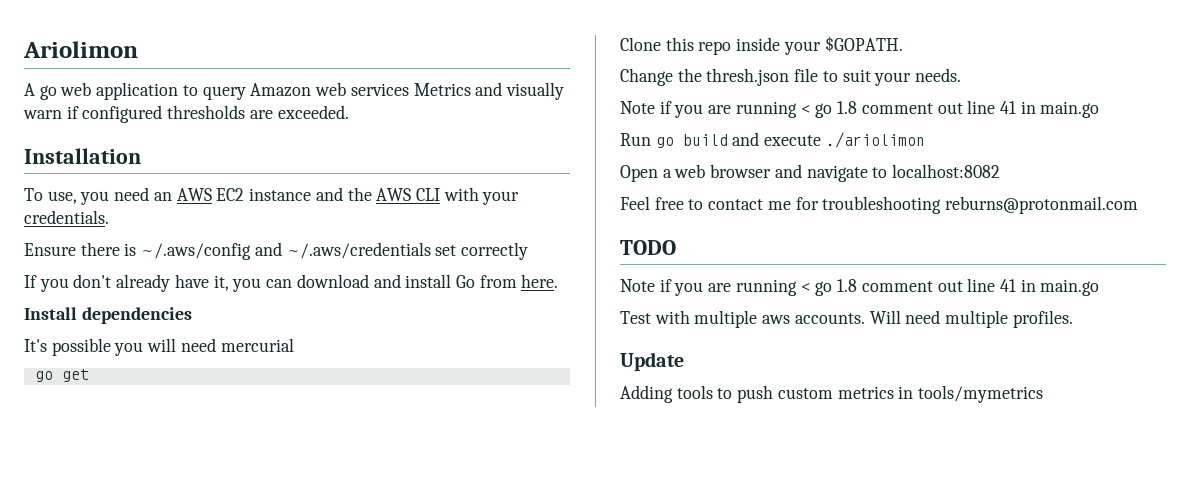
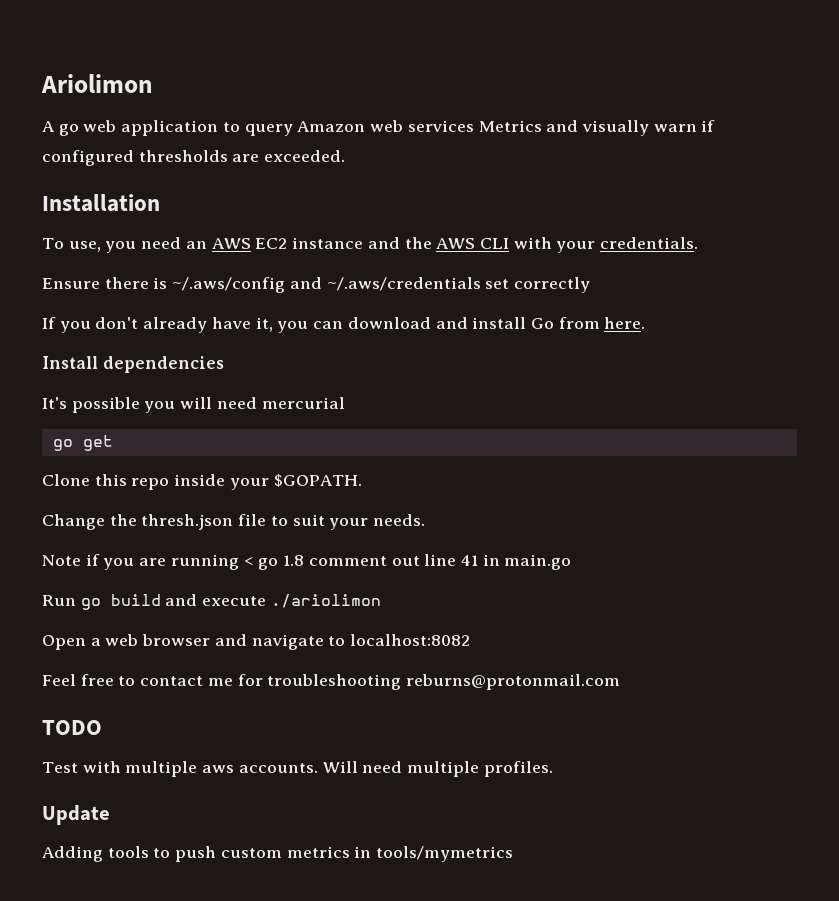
[620,278,1100,296] // Note if you are running < go 1.8 comment out line 41 in main.go -> (102, 727) none

